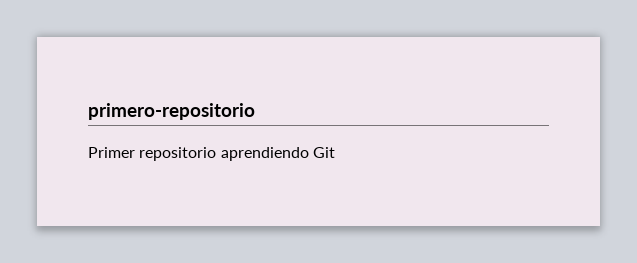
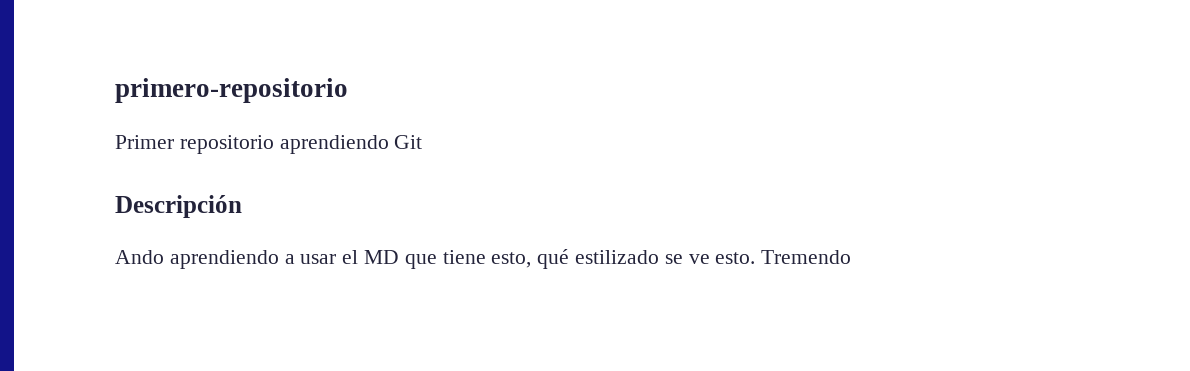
(335, 152) none -> [115,195,242,218] [115,249,852,269] // Descripción // Ando aprendiendo a usar el MD que tiene esto, qué estilizado se ve esto. Tremendo

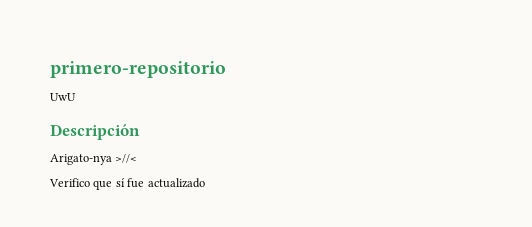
[115,135,423,154] [115,195,242,218] [115,249,852,269] Primer repositorio aprendiendo Git // Descripción // Ando aprendiendo a usar el MD que tiene esto, qué estilizado se ve esto. Tremendo -> [50,93,76,101] [50,124,140,140] [50,154,138,165] [49,178,205,190] UwU // Descripción // Arigato-nya >//< // Verifico que sí fue actualizado

